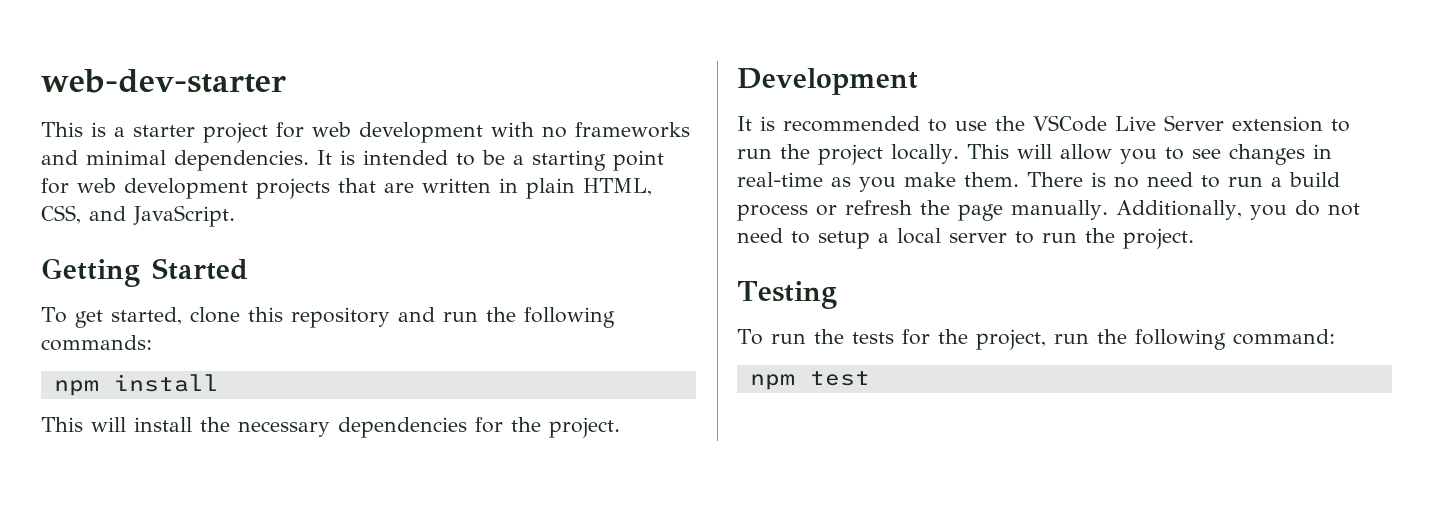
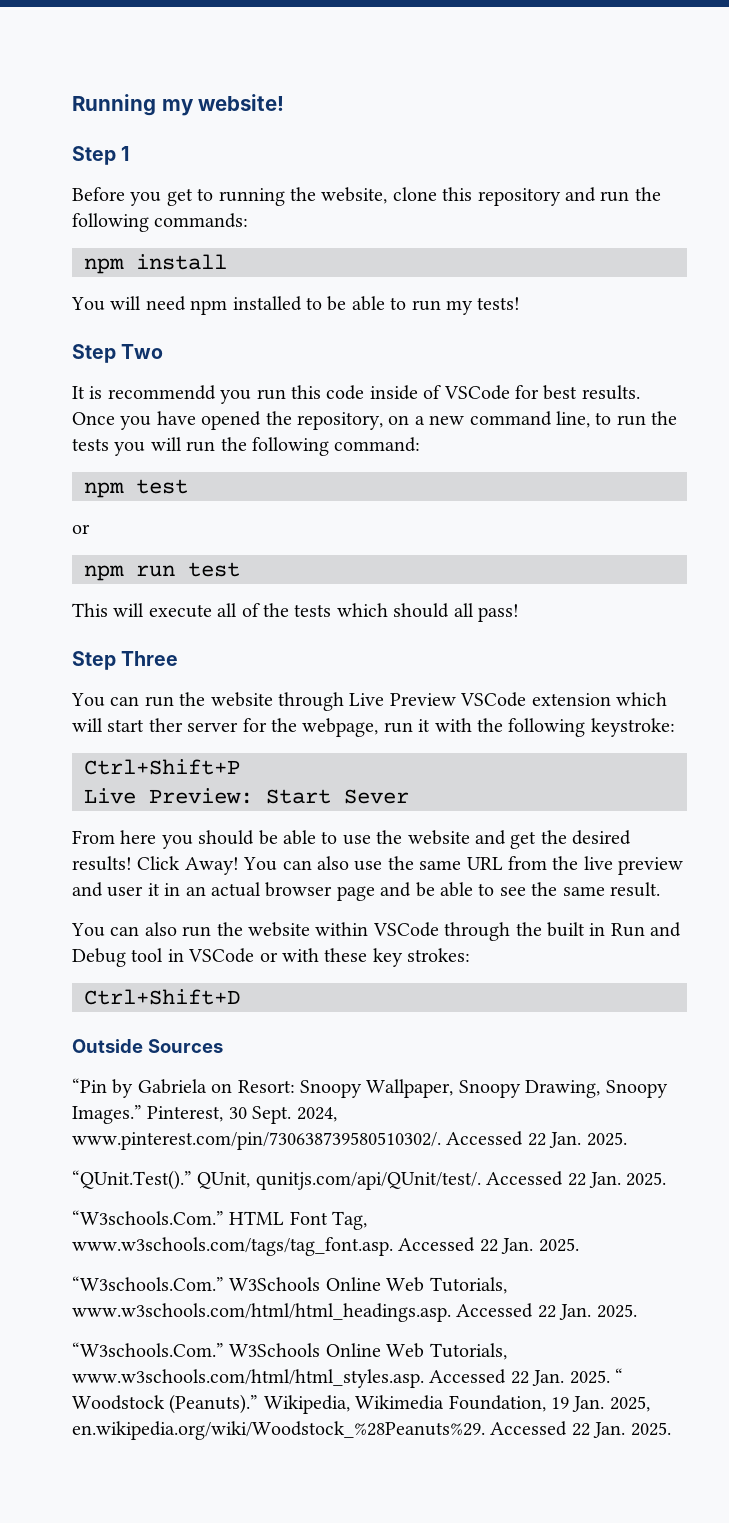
[41,69,286,93] [41,122,690,143] [41,150,664,171] [41,178,652,199] [41,205,235,227] [41,258,248,287] [41,307,182,328] web-dev-starter // This is a starter project for web development with no frameworks and minimal dependencies. It is intended to be a starting point for web development projects that are written in plain HTML, CSS, and JavaScript. // Getting Started // To get started, -> [72,94,285,116] [72,146,130,165] [72,187,388,206] Running my website! // Step 1 // Before you get to running the website,
[41,417,620,438] [737,68,918,95] [737,115,1350,132] [737,144,1332,165] [737,172,1340,192] [737,200,1360,221] [737,228,1194,249] [737,281,837,309] [737,329,1046,350] This will install the necessary dependencies for the project. // Development // It is recommended to use the VSCode Live Server extension to run the project locally. This will allow you to see changes in real-time as you make them. There is no need to run a build process or refresh the page manually. Additionally, you do not need to setup a local server to run the project. // Testing // To run the tests for the project, -> [71,296,521,315] [72,344,164,363] [72,385,640,404] [72,411,678,430] [72,437,182,456] You will need npm installed to be able to run my tests! // Step Two // It is recommendd you run this code inside of VSCode for best results. Once you have opened the repository, on a new command line, to run the tests you will
(870, 378) none -> [72,524,90,534] [84,562,240,581] [72,603,519,622] [72,651,179,670] [71,692,667,711] [72,718,675,737] [84,759,240,775] [84,788,409,804] [72,830,632,849] [72,856,684,875] [72,882,660,901] [71,922,682,941] [72,948,471,967] [84,989,240,1005] [72,1039,223,1053] [72,1078,668,1098] [72,1105,337,1124] [72,1131,627,1150] [72,1170,667,1190] [72,1210,368,1230] [72,1237,579,1256] [72,1276,507,1294] [72,1303,637,1322] [72,1342,507,1360] [72,1368,623,1388] [72,1394,650,1414] [72,1421,671,1440] // or // npm run test // This will execute all of the tests which should all pass! // Step Three // You can run the website through Live Preview VSCode extension which will start ther server for the webpage, run it with the following keystroke: // Ctrl+Shift+P // Live Preview: Start Sever // From here you should be able to use the website and get the desired results! Click Away! You can also use the same URL from the live preview and user it in an actual browser page and be able to see the same result. // You can also run the website within VSCode through the built in Run and Debug tool in VSCode or with these key strokes: // Ctrl+Shift+D // Outside Sources // “Pin by Gabriela on Resort: Snoopy Wallpaper, Snoopy Drawing, Snoopy Images.” Pinterest, 30 Sept. 2024, www.pinterest.com/pin/730638739580510302/. Accessed 22 Jan. 2025. // “QUnit.Test().” QUnit, qunitjs.com/api/QUnit/test/. Accessed 22 Jan. 2025. // “W3schools.Com.” HTML Font Tag, www.w3schools.com/tags/tag_font.asp. Accessed 22 Jan. 2025. // “W3schools.Com.” W3Schools Online Web Tutorials, www.w3schools.com/html/html_headings.asp. Accessed 22 Jan. 2025. // “W3schools.Com.” W3Schools Online Web Tutorials, www.w3schools.com/html/html_styles.asp. Accessed 22 Jan. 2025. “ Woodstock (Peanuts).” Wikipedia, Wikimedia Foundation, 19 Jan. 2025, en.wikipedia.org/wiki/Woodstock_%28Peanuts%29. Accessed 22 Jan. 2025.

